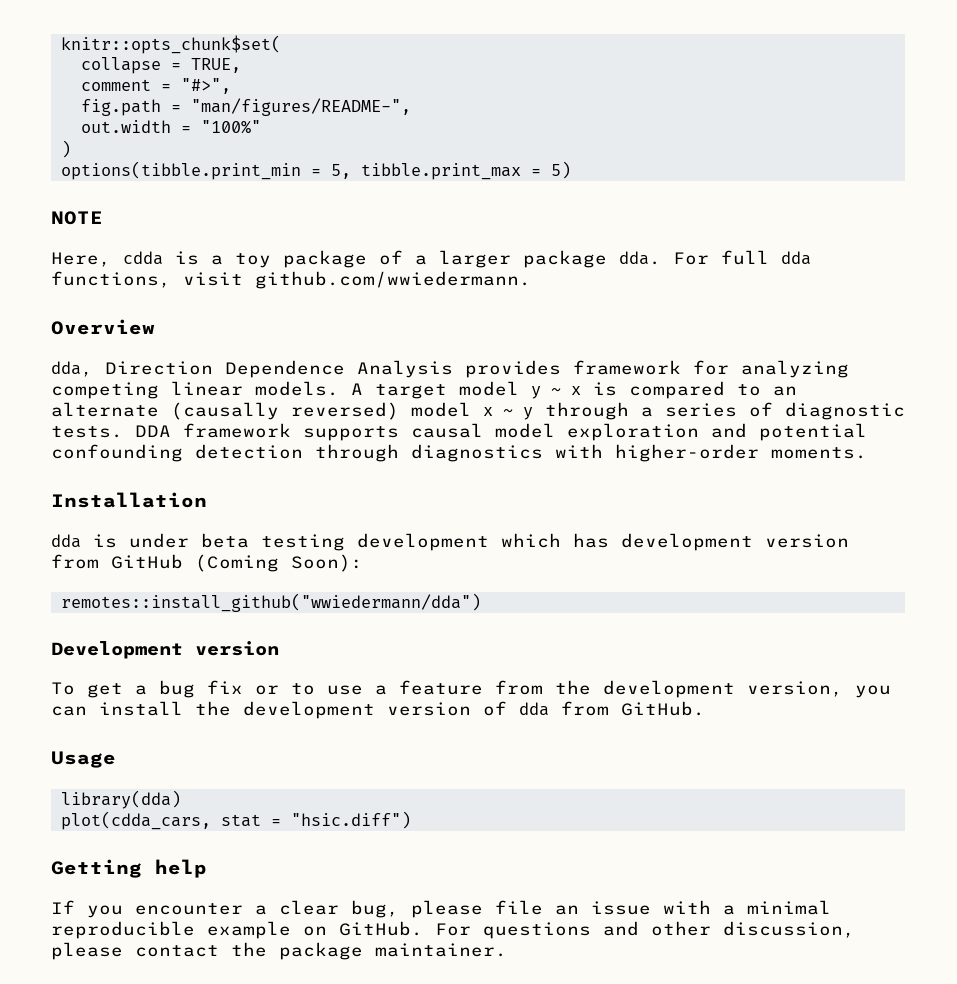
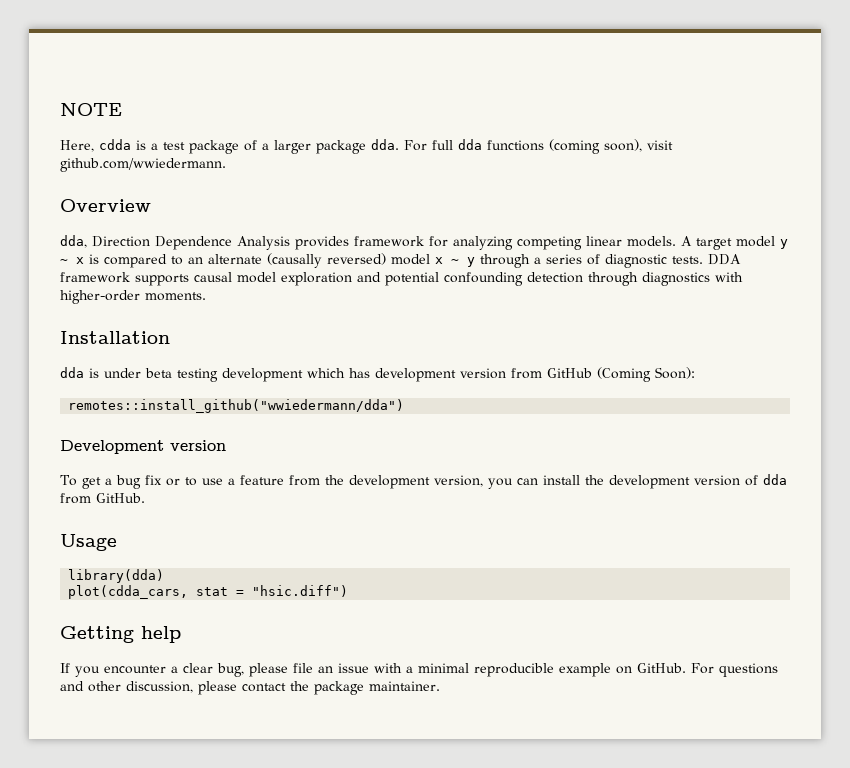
[60,35,281,54] [80,57,241,74] [80,78,231,94] [80,98,411,116] [80,120,261,134] [60,140,71,158] [60,161,571,180] knitr::opts_chunk$set( // collapse = TRUE, // comment = "#>", // fig.path = "man/figures/README-", // out.width = "100%" // ) // options(tibble.print_min = 5, tibble.print_max = 5) // -> (60, 109) none
[235,253,271,268] toy -> [163,142,185,150] test
[51,271,171,288] functions, -> [487,139,642,154] functions (coming soon),

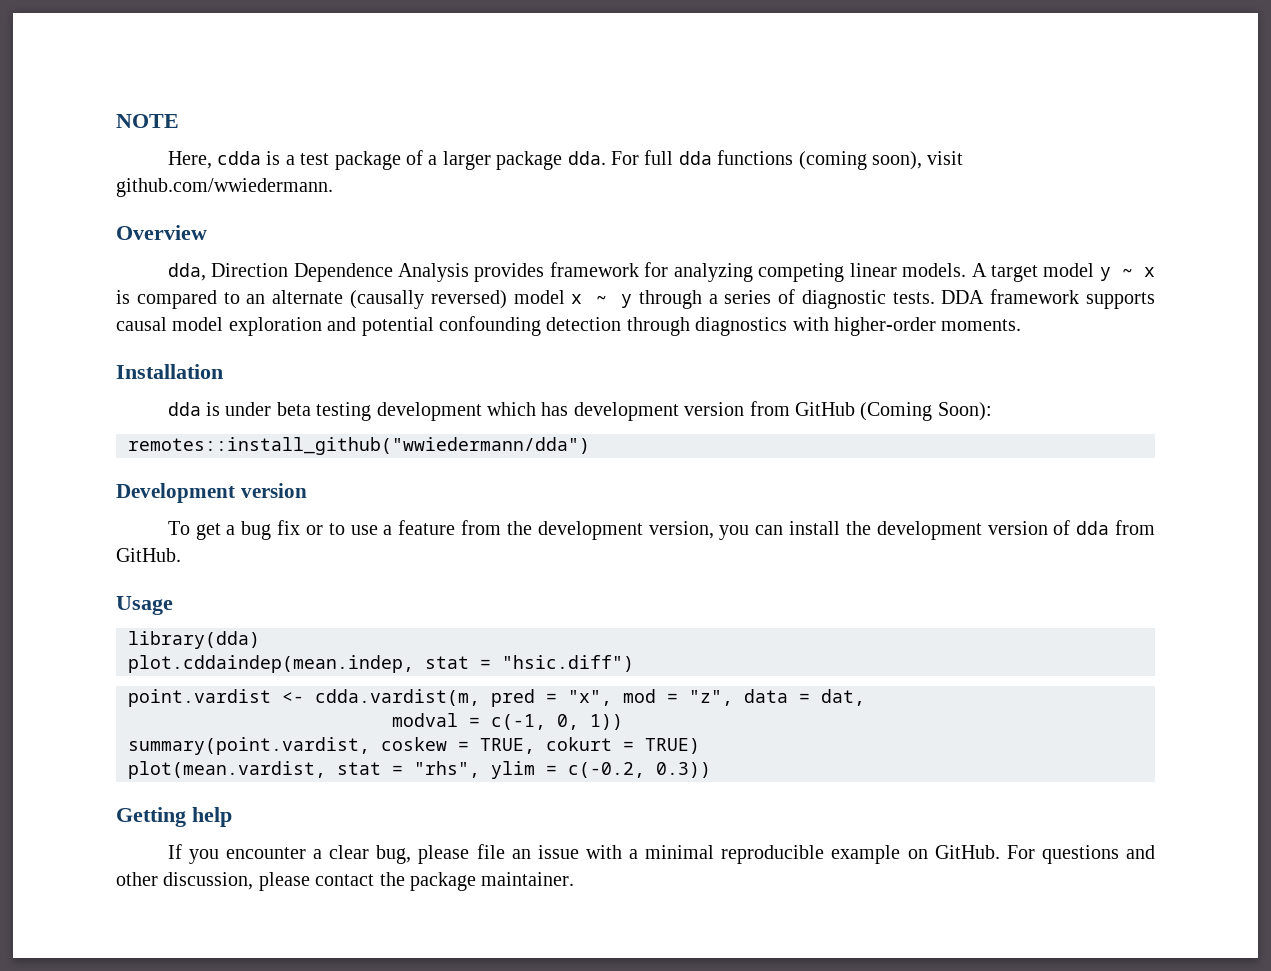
[68,585,189,599] plot(cdda_cars, -> [128,655,414,673] plot.cddaindep(mean.indep,
(349, 591) none -> [128,689,865,707] [392,713,623,730] [128,737,700,755] [128,761,711,779] // point.vardist <- cdda.vardist(m, pred = "x", mod = "z", data = dat, // modval = c(-1, 0, 1)) // summary(point.vardist, coskew = TRUE, cokurt = TRUE) // plot(mean.vardist, stat = "rhs", ylim = c(-0.2, 0.3))

